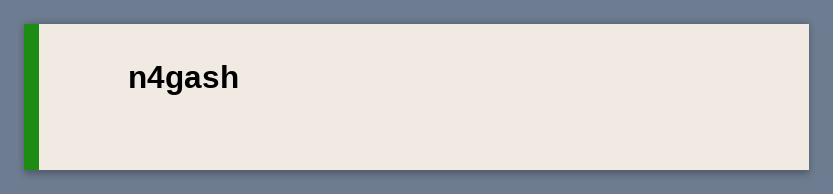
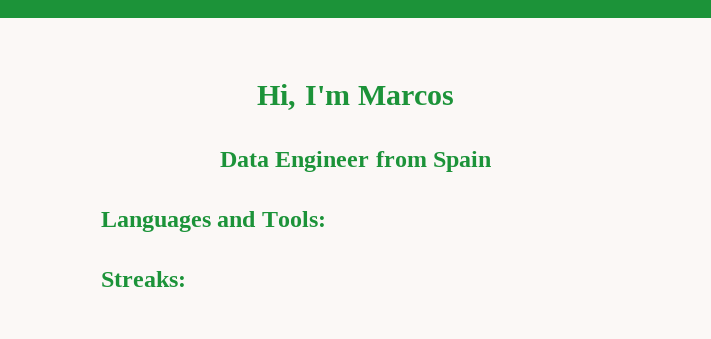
[128,65,239,95] n4gash -> [257,84,454,110] [219,151,492,172] [101,211,326,232] [101,271,186,287] Hi, I'm Marcos // Data Engineer from Spain // Languages and Tools: // Streaks:

